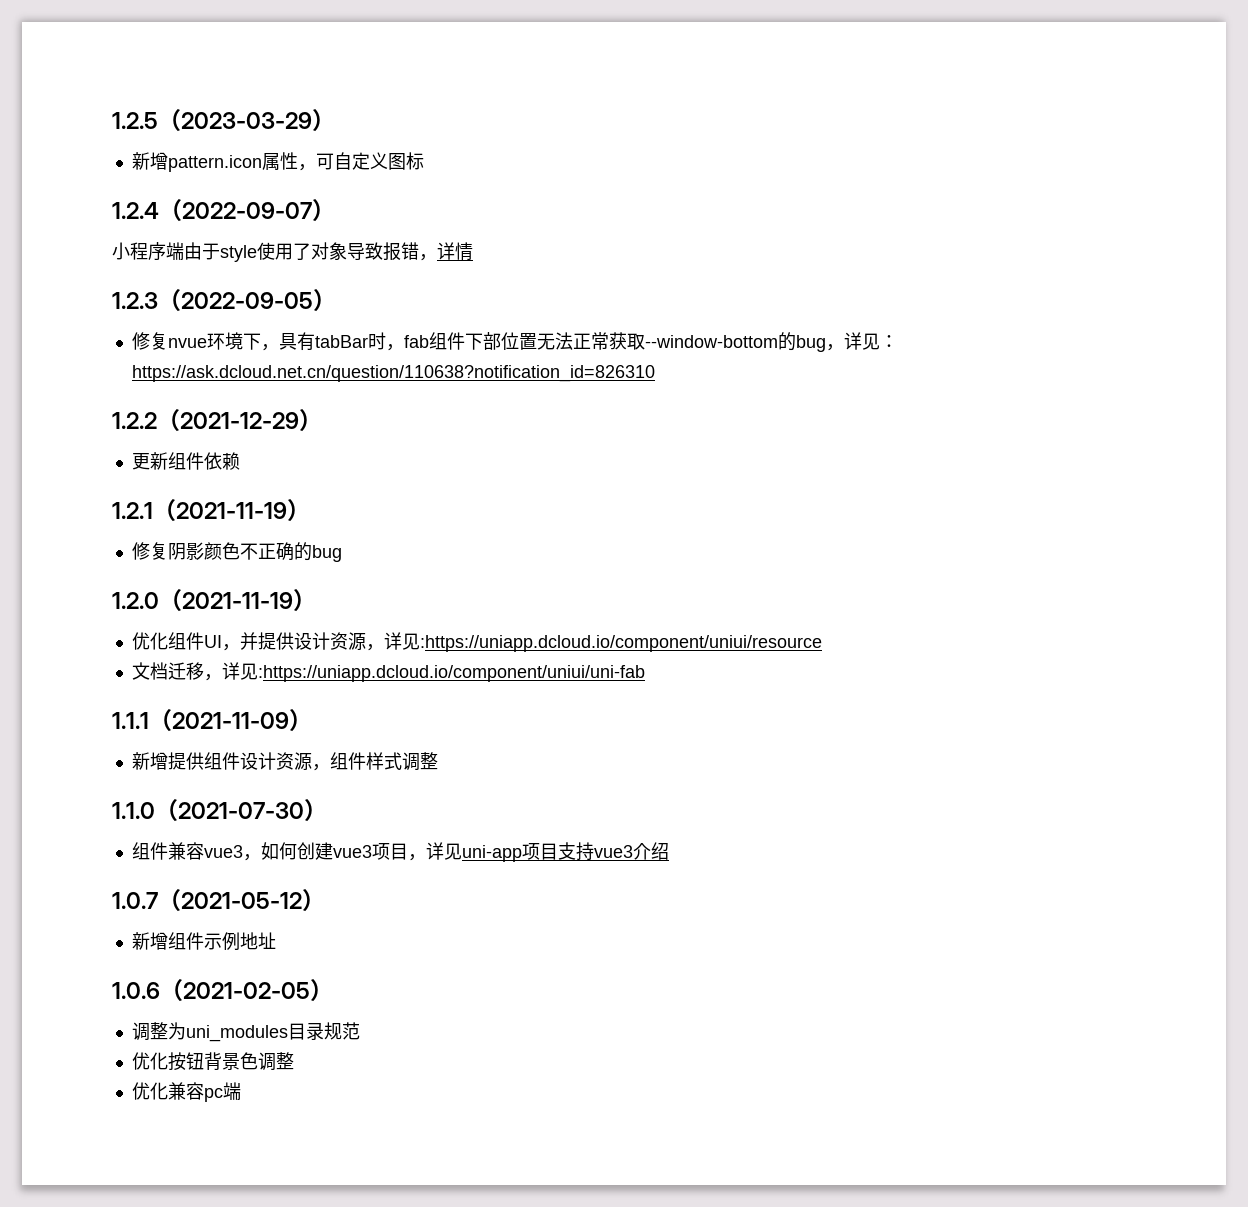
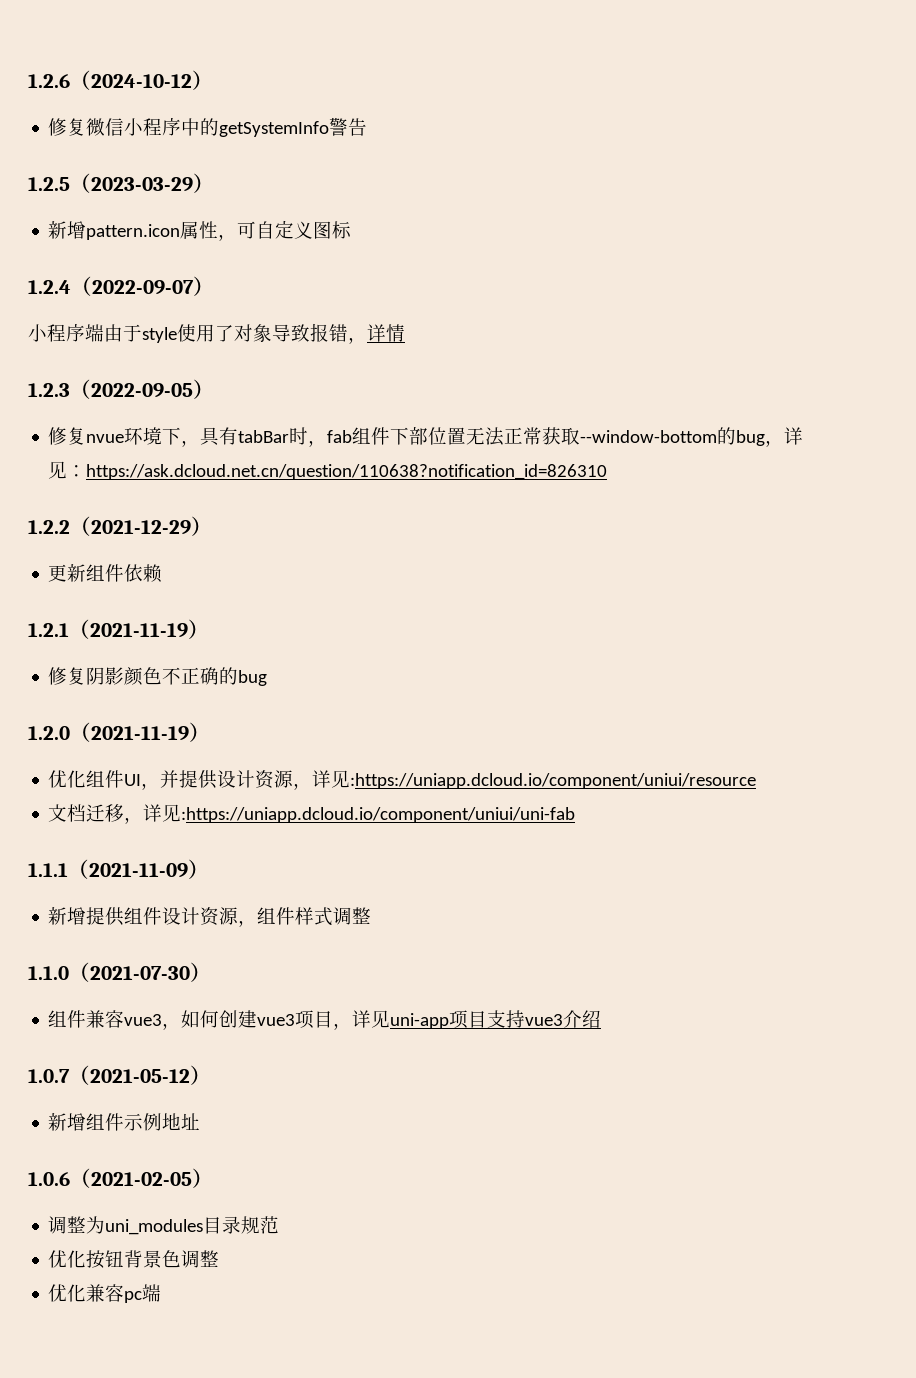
(112, 120) none -> [28,70,213,90] [48,117,368,137] 1.2.6（2024-10-12） // 修复微信小程序中的getSystemInfo警告 //

